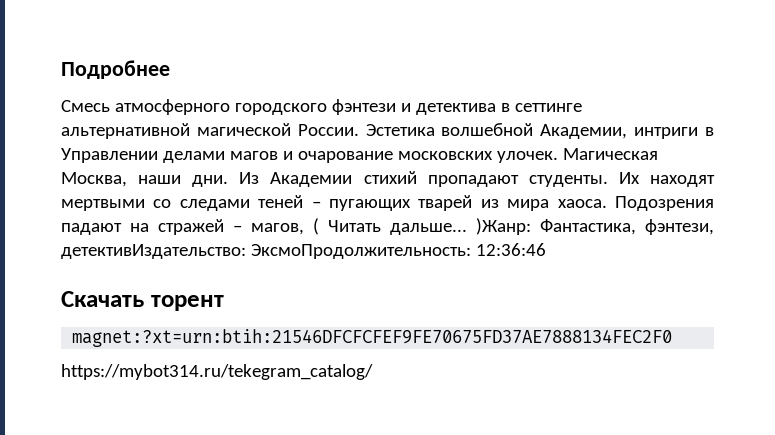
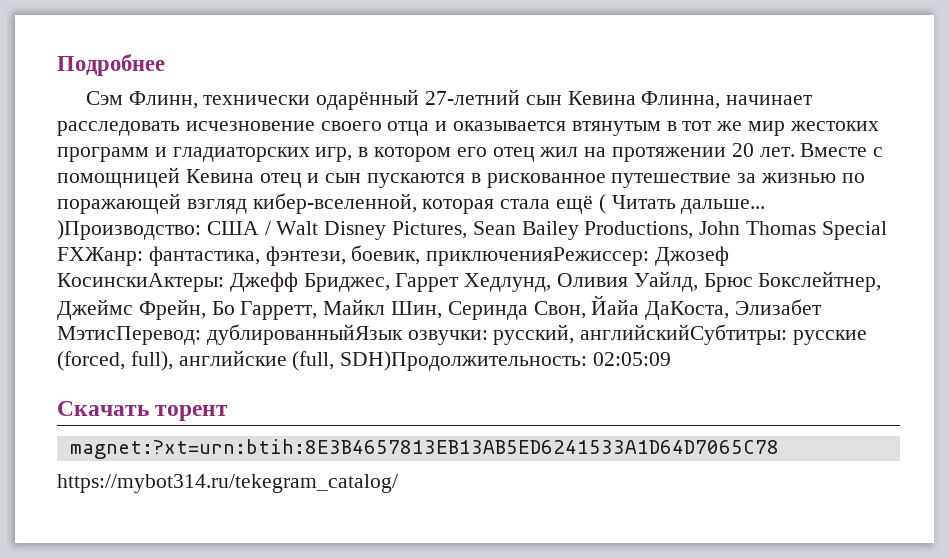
[61,99,582,115] [61,123,714,139] [61,148,658,163] [61,171,715,187] [61,195,714,211] [61,218,714,235] [61,243,546,259] Смесь атмосферного городского фэнтези и детектива в сеттинге альтернативной магической России. Эстетика волшебной Академии, интриги в Управлении делами магов и очарование московских улочек. Магическая Москва, наши дни. Из Академии стихий пропадают студенты. Их находят мертвыми со следами теней – пугающих тварей из мира хаоса. Подозрения падают на стражей – магов, ( Читать дальше... )Жанр: Фантастика, фэнтези, детективИздательство: ЭксмоПродолжительность: 12:36:46 -> [85,89,814,110] [57,121,879,136] [57,143,884,162] [57,167,865,188] [57,193,766,214] [57,220,887,240] [57,245,730,266] [57,271,882,292] [57,295,823,320] [57,324,868,345] [57,350,672,371] Сэм Флинн, технически одарённый 27-летний сын Кевина Флинна, начинает расследовать исчезновение своего отца и оказывается втянутым в тот же мир жестоких программ и гладиаторских игр, в котором его отец жил на протяжении 20 лет. Вместе с помощницей Кевина отец и сын пускаются в рискованное путешествие за жизнью по поражающей взгляд кибер-вселенной, которая стала ещё ( Читать дальше... )Производство: США / Walt Disney Pictures, Sean Bailey Productions, John Thomas Special FXЖанр: фантастика, фэнтези, боевик, приключенияРежиссер: Джозеф КосинскиАктеры: Джефф Бриджес, Гаррет Хедлунд, Оливия Уайлд, Брюс Бокслейтнер, Джеймс Фрейн, Бо Гарретт, Майкл Шин, Серинда Свон, Йайа ДаКоста, Элизабет МэтисПеревод: дублированныйЯзык озвучки: русский, английскийСубтитры: русские (forced, full), английские (full, SDH)Продолжительность: 02:05:09
[72,329,673,347] magnet:?xt=urn:btih:21546DFCFCFEF9FE70675FD37AE7888134FEC2F0 -> [69,439,779,459] magnet:?xt=urn:btih:8E3B4657813EB13AB5ED6241533A1D64D7065C78

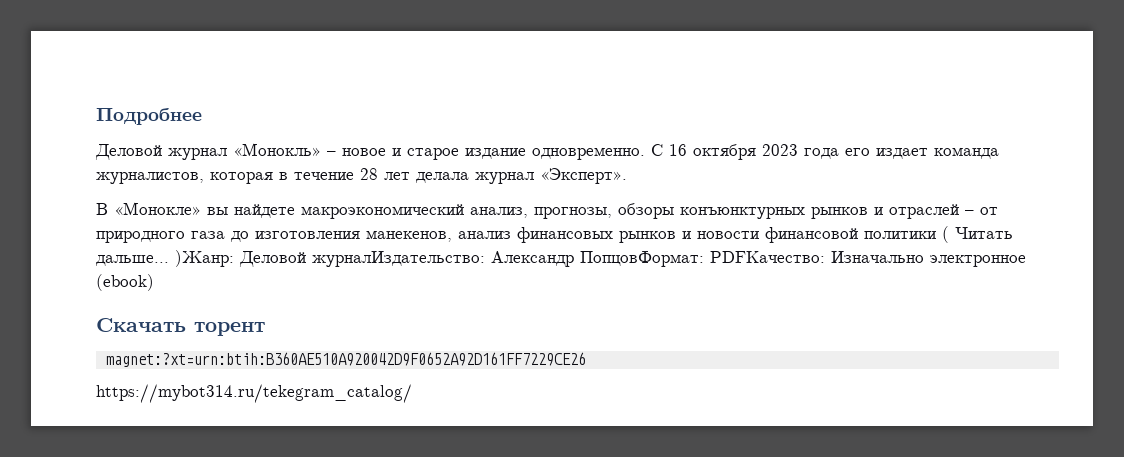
[85,89,814,110] [57,121,879,136] [57,143,884,162] [57,167,865,188] [57,193,766,214] [57,220,887,240] [57,245,730,266] [57,271,882,292] [57,295,823,320] [57,324,868,345] [57,350,672,371] Сэм Флинн, технически одарённый 27-летний сын Кевина Флинна, начинает расследовать исчезновение своего отца и оказывается втянутым в тот же мир жестоких программ и гладиаторских игр, в котором его отец жил на протяжении 20 лет. Вместе с помощницей Кевина отец и сын пускаются в рискованное путешествие за жизнью по поражающей взгляд кибер-вселенной, которая стала ещё ( Читать дальше... )Производство: США / Walt Disney Pictures, Sean Bailey Productions, John Thomas Special FXЖанр: фантастика, фэнтези, боевик, приключенияРежиссер: Джозеф КосинскиАктеры: Джефф Бриджес, Гаррет Хедлунд, Оливия Уайлд, Брюс Бокслейтнер, Джеймс Фрейн, Бо Гарретт, Майкл Шин, Серинда Свон, Йайа ДаКоста, Элизабет МэтисПеревод: дублированныйЯзык озвучки: русский, английскийСубтитры: русские (forced, full), английские (full, SDH)Продолжительность: 02:05:09 -> [95,143,999,160] [96,168,627,184] [96,202,998,219] [96,226,1013,243] [96,250,1026,267] [96,274,154,291] Деловой журнал «Монокль» – новое и старое издание одновременно. С 16 октября 2023 года его издает команда журналистов, которая в течение 28 лет делала журнал «Эксперт». // В «Монокле» вы найдете макроэкономический анализ, прогнозы, обзоры конъюнктурных рынков и отраслей – от природного газа до изготовления манекенов, анализ финансовых рынков и новости финансовой политики ( Читать дальше... )Жанр: Деловой журналИздательство: Александр ПопцовФормат: PDFКачество: Изначально электронное (ebook)
[69,439,779,459] magnet:?xt=urn:btih:8E3B4657813EB13AB5ED6241533A1D64D7065C78 -> [105,352,586,367] magnet:?xt=urn:btih:B360AE510A920042D9F0652A92D161FF7229CE26

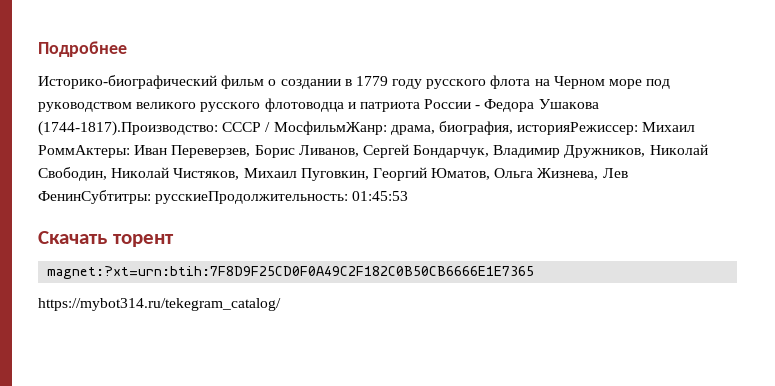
[95,143,999,160] [96,168,627,184] [96,202,998,219] [96,226,1013,243] [96,250,1026,267] [96,274,154,291] Деловой журнал «Монокль» – новое и старое издание одновременно. С 16 октября 2023 года его издает команда журналистов, которая в течение 28 лет делала журнал «Эксперт». // В «Монокле» вы найдете макроэкономический анализ, прогнозы, обзоры конъюнктурных рынков и отраслей – от природного газа до изготовления манекенов, анализ финансовых рынков и новости финансовой политики ( Читать дальше... )Жанр: Деловой журналИздательство: Александр ПопцовФормат: PDFКачество: Изначально электронное (ebook) -> [38,75,671,89] [38,98,599,112] [38,121,696,136] [38,144,708,158] [38,167,628,181] [38,190,409,204] Историко-биографический фильм о создании в 1779 году русского флота на Черном море под руководством великого русского флотоводца и патриота России - Федора Ушакова (1744-1817).Производство: СССР / МосфильмЖанр: драма, биография, историяРежиссер: Михаил РоммАктеры: Иван Переверзев, Борис Ливанов, Сергей Бондарчук, Владимир Дружников, Николай Свободин, Николай Чистяков, Михаил Пуговкин, Георгий Юматов, Ольга Жизнева, Лев ФенинСубтитры: русскиеПродолжительность: 01:45:53
[105,352,586,367] magnet:?xt=urn:btih:B360AE510A920042D9F0652A92D161FF7229CE26 -> [47,266,535,279] magnet:?xt=urn:btih:7F8D9F25CD0F0A49C2F182C0B50CB6666E1E7365

